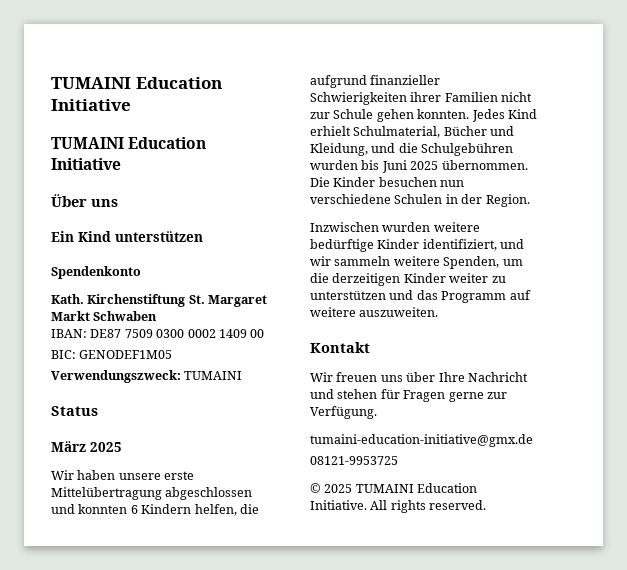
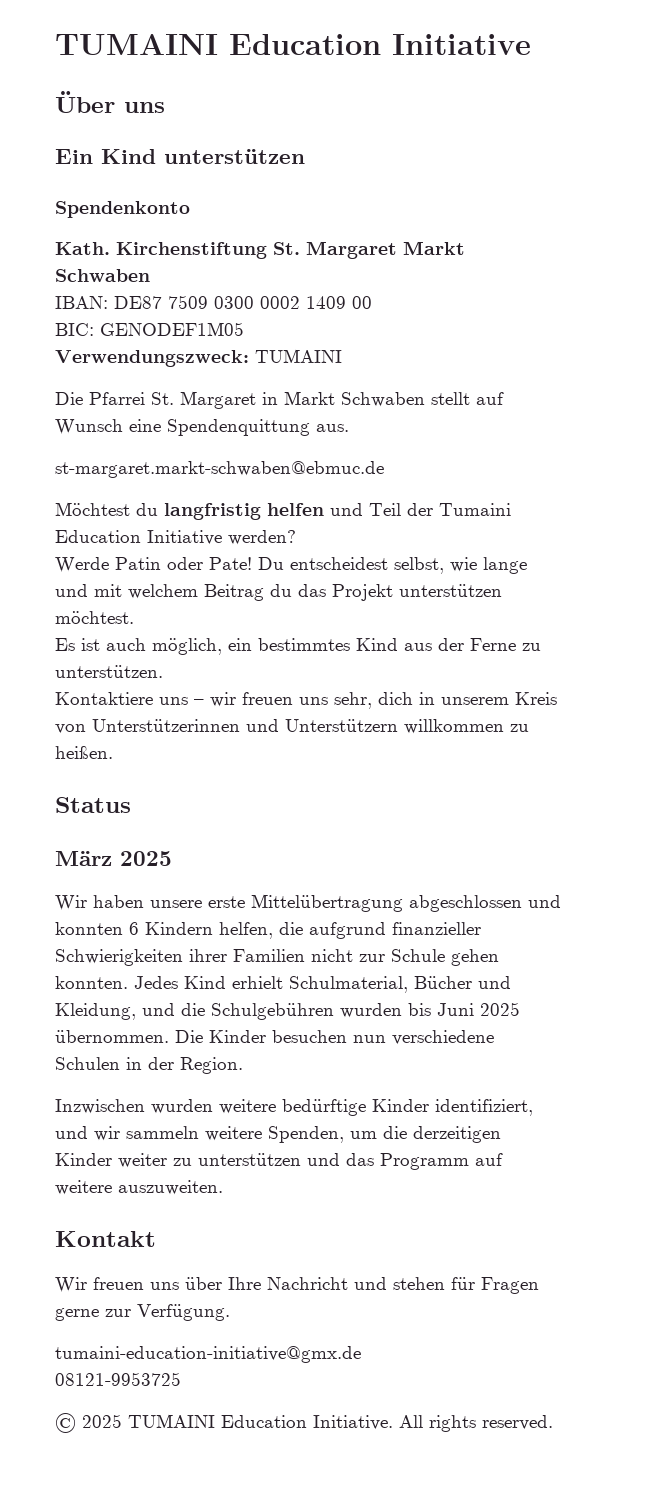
[51,77,222,89] [51,99,131,111] [51,137,207,149] [51,158,121,170] TUMAINI Education Initiative // TUMAINI Education Initiative -> [55,34,531,55] TUMAINI Education Initiative
(243, 375) none -> [55,391,504,409] [55,419,349,436] [55,461,384,478] [55,502,511,520] [55,530,296,545] [55,557,527,574] [55,584,502,601] [55,611,134,624] [55,638,541,655] [55,665,163,678] [55,692,557,709] [55,719,529,734] [55,746,113,759] // Die Pfarrei St. Margaret in Markt Schwaben stellt auf Wunsch eine Spendenquittung aus. // st-margaret.markt-schwaben@ebmuc.de // Möchtest du langfristig helfen und Teil der Tumaini Education Initiative werden? // Werde Patin oder Pate! Du entscheidest selbst, wie lange und mit welchem Beitrag du das Projekt unterstützen möchtest. // Es ist auch möglich, ein bestimmtes Kind aus der Ferne zu unterstützen. // Kontaktiere uns – wir freuen uns sehr, dich in unserem Kreis von Unterstützerinnen und Unterstützern willkommen zu heißen.

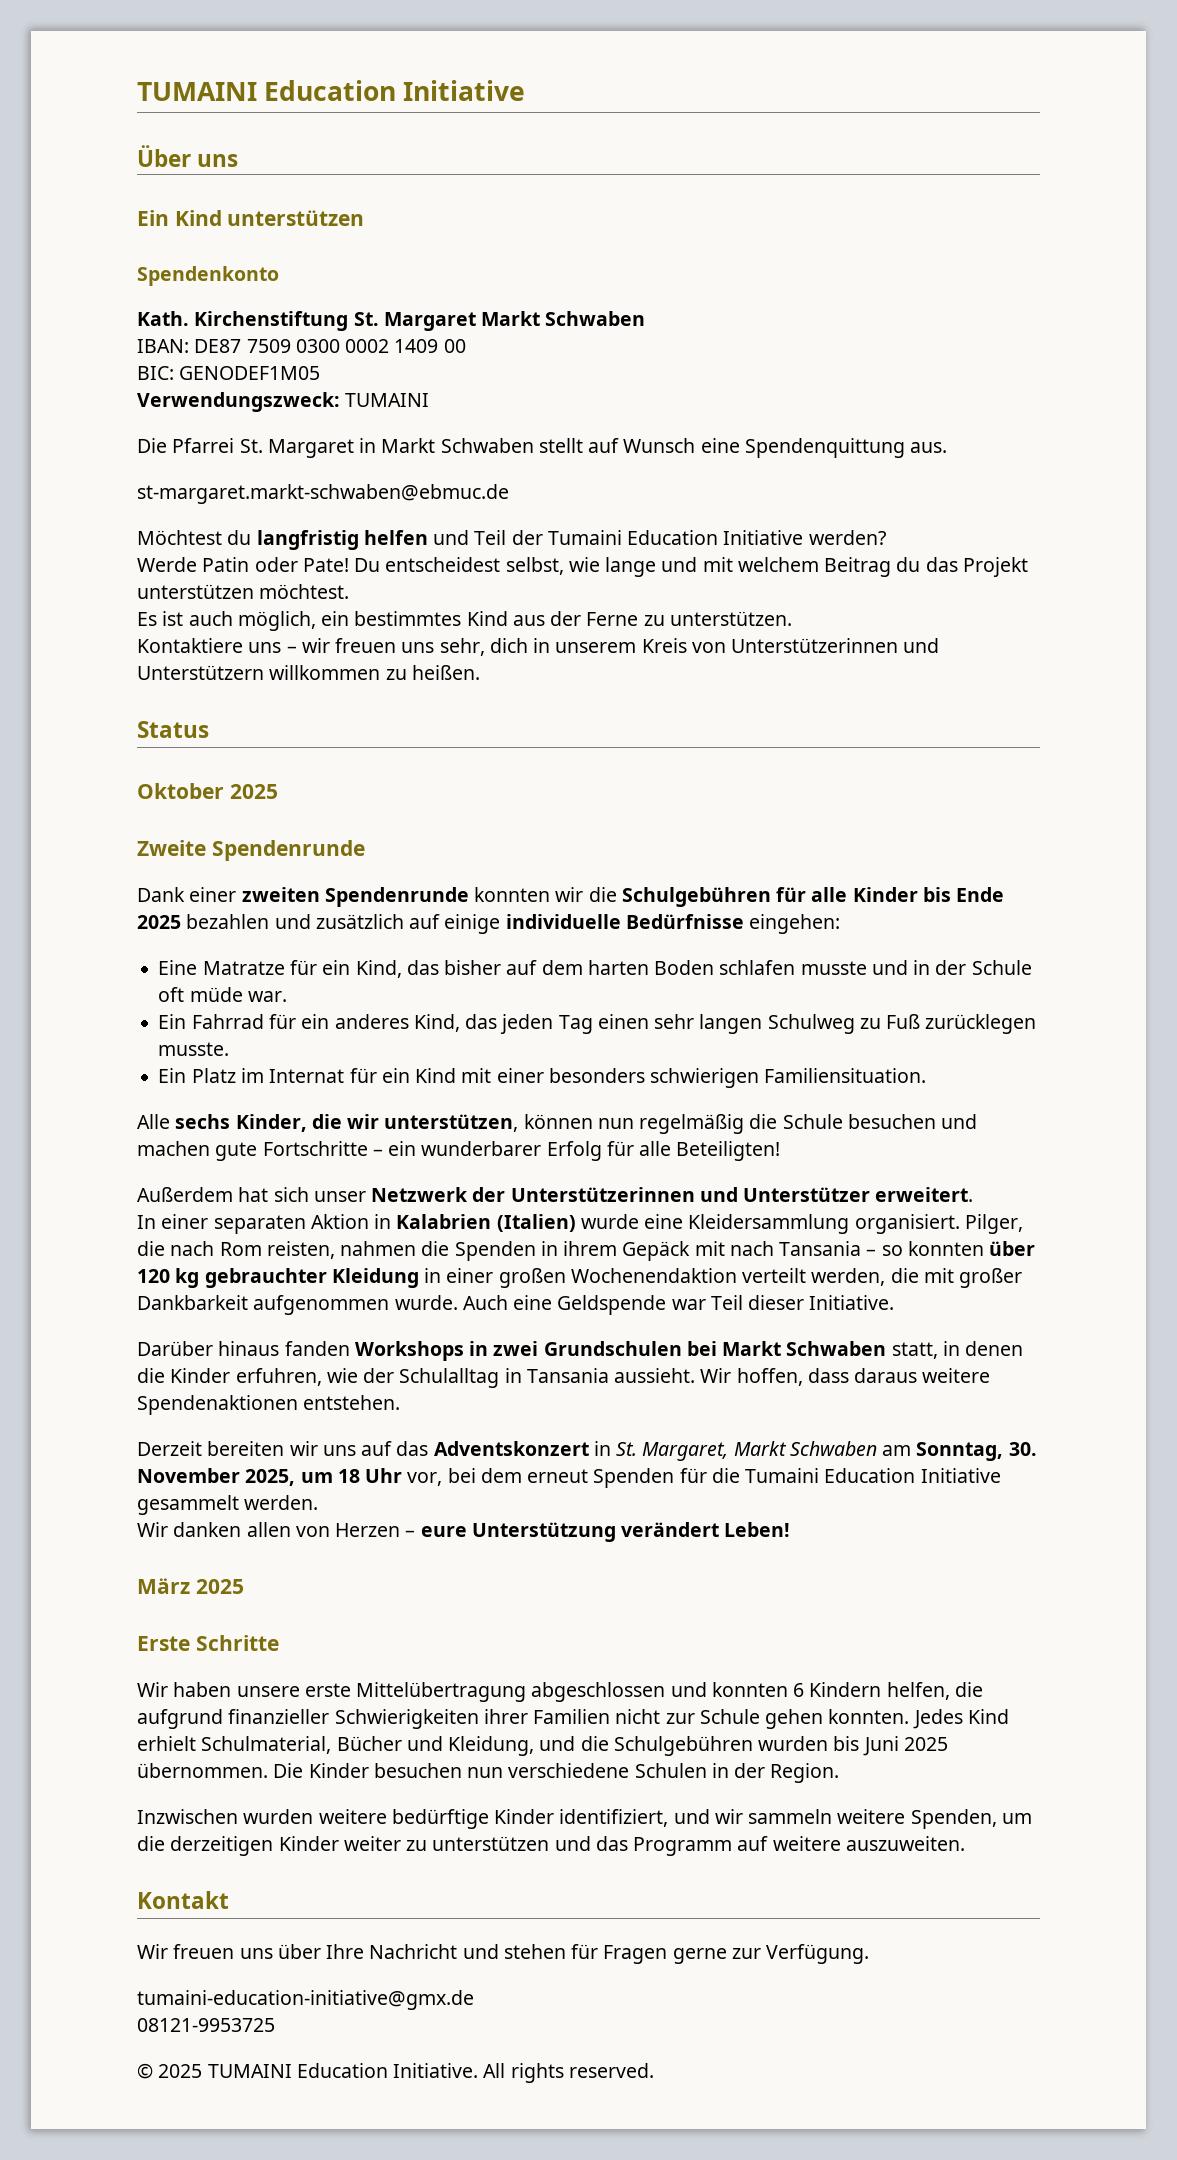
(131, 805) none -> [137,783,278,799] [137,840,365,861] [137,887,1005,907] [137,914,841,934] [158,960,1032,978] [158,987,287,1002] [158,1014,1037,1034] [158,1042,230,1056] [158,1068,927,1088] [137,1114,978,1134] [137,1141,781,1161] [137,1187,974,1202] [137,1214,1023,1234] [137,1241,1036,1261] [137,1268,1023,1288] [137,1295,895,1315] [137,1341,1024,1361] [137,1368,991,1388] [137,1395,401,1415] [137,1441,1037,1461] [137,1468,1001,1488] [137,1495,319,1515] [137,1522,791,1542] // Oktober 2025 // Zweite Spendenrunde // Dank einer zweiten Spendenrunde konnten wir die Schulgebühren für alle Kinder bis Ende 2025 bezahlen und zusätzlich auf einige individuelle Bedürfnisse eingehen: // Eine Matratze für ein Kind, das bisher auf dem harten Boden schlafen musste und in der Schule oft müde war. // Ein Fahrrad für ein anderes Kind, das jeden Tag einen sehr langen Schulweg zu Fuß zurücklegen musste. // Ein Platz im Internat für ein Kind mit einer besonders schwierigen Familiensituation. // Alle sechs Kinder, die wir unterstützen, können nun regelmäßig die Schule besuchen und machen gute Fortschritte – ein wunderbarer Erfolg für alle Beteiligten! // Außerdem hat sich unser Netzwerk der Unterstützerinnen und Unterstützer erweitert. // In einer separaten Aktion in Kalabrien (Italien) wurde eine Kleidersammlung organisiert. Pilger, die nach Rom reisten, nahmen die Spenden in ihrem Gepäck mit nach Tansania – so konnten über 120 kg gebrauchter Kleidung in einer großen Wochenendaktion verteilt werden, die mit großer Dankbarkeit aufgenommen wurde. Auch eine Geldspende war Teil dieser Initiative. // Darüber hinaus fanden Workshops in zwei Grundschulen bei Markt Schwaben statt, in denen die Kinder erfuhren, wie der Schulalltag in Tansania aussieht. Wir hoffen, dass daraus weitere Spendenaktionen entstehen. // Derzeit bereiten wir uns auf das Adventskonzert in St. Margaret, Markt Schwaben am Sonntag, 30. November 2025, um 18 Uhr vor, bei dem erneut Spenden für die Tumaini Education Initiative gesammelt werden. // Wir danken allen von Herzen – eure Unterstützung verändert Leben!
(172, 858) none -> [137,1635,279,1651] // Erste Schritte

